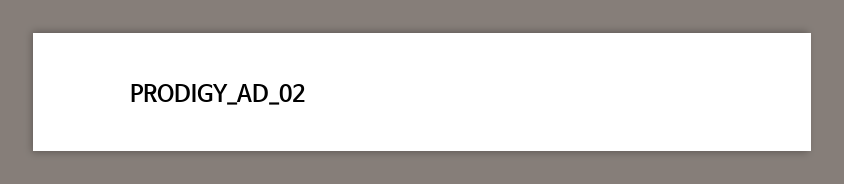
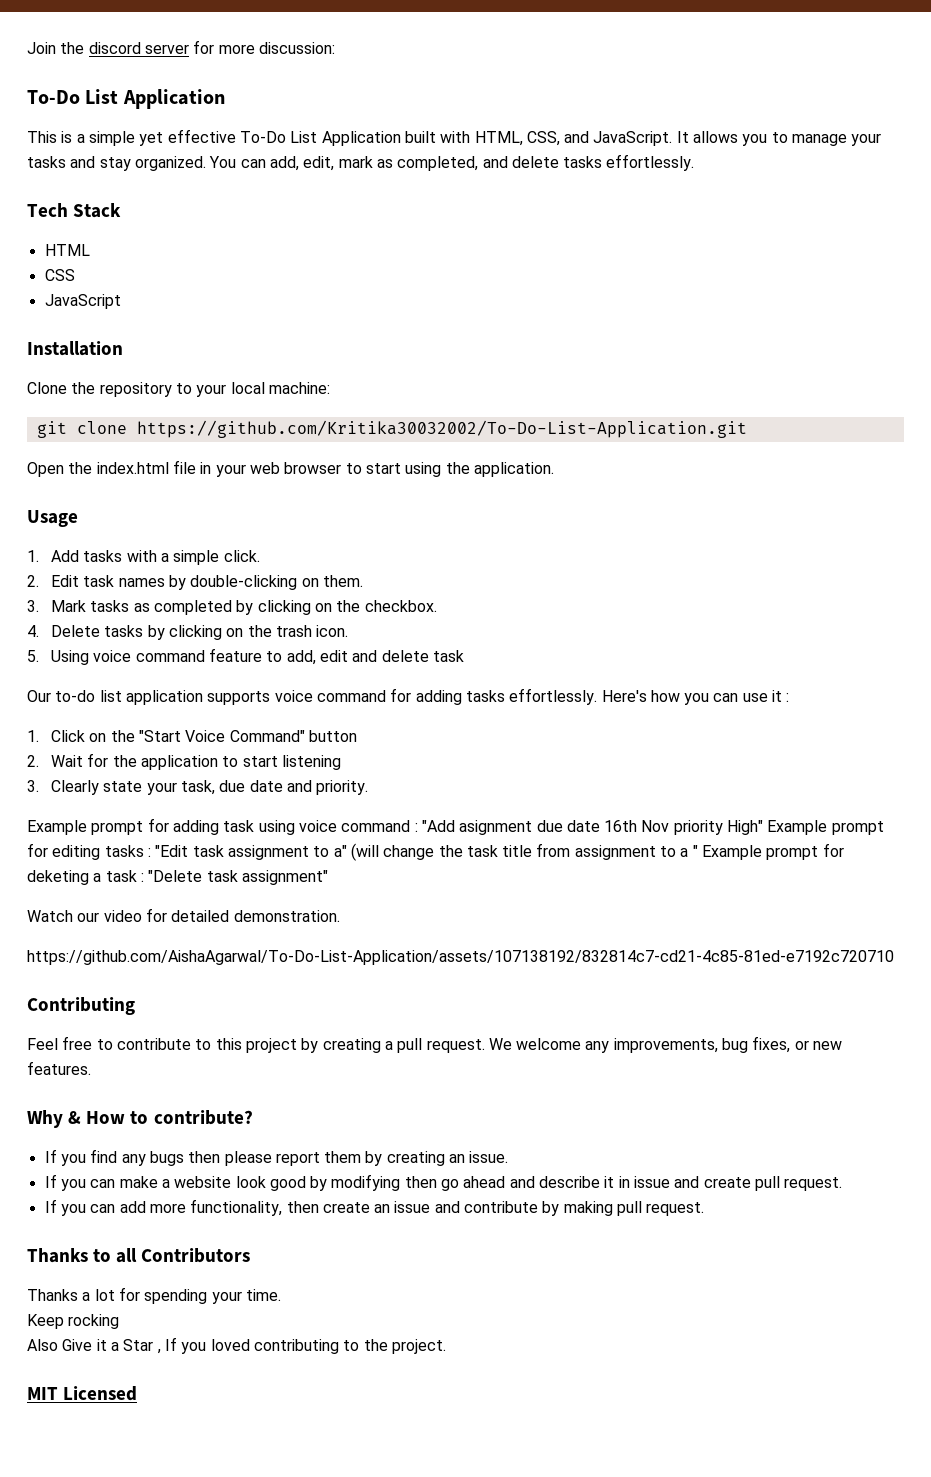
[130,84,305,105] PRODIGY_AD_02 -> [27,40,335,54] [27,89,225,109] [27,129,882,146] [27,154,695,171] [27,203,122,218] [44,244,90,256] [44,269,75,281] [44,294,121,309] [27,341,123,356] [27,382,330,397] [36,420,747,438] [27,460,554,477] [27,510,78,527] [27,550,260,565] [27,575,363,590] [27,600,437,615] [27,625,349,640] [27,648,464,665] [27,688,790,705] [27,730,357,742] [27,753,341,770] [27,780,369,795] [27,818,884,835] [27,843,844,861] [27,870,328,885] [27,908,340,922] [27,950,894,965] [27,997,135,1015] [27,1036,843,1053] [27,1061,91,1075] [27,1110,253,1128] [44,1149,509,1166] [44,1174,843,1191] [44,1199,705,1216] [27,1248,251,1263] [27,1287,281,1304] [27,1314,120,1329] [27,1337,446,1354] [27,1386,138,1401] Join the discord server for more discussion: // To-Do List Application // This is a simple yet effective To-Do List Application built with HTML, CSS, and JavaScript. It allows you to manage your tasks and stay organized. You can add, edit, mark as completed, and delete tasks effortlessly. // Tech Stack // HTML // CSS // JavaScript // Installation // Clone the repository to your local machine: // git clone https://github.com/Kritika30032002/To-Do-List-Application.git // Open the index.html file in your web browser to start using the application. // Usage // 1. Add tasks with a simple click. // 2. Edit task names by double-clicking on them. // 3. Mark tasks as completed by clicking on the checkbox. // 4. Delete tasks by clicking on the trash icon. // 5. Using voice command feature to add, edit and delete task // Our to-do list application supports voice command for adding tasks effortlessly. Here's how you can use it : // 1. Click on the "Start Voice Command" button // 2. Wait for the application to start listening // 3. Clearly state your task, due date and priority. // Example prompt for adding task using voice command : "Add asignment due date 16th Nov priority High" Example prompt for editing tasks : "Edit task assignment to a" (will change the task title from assignment to a " Example prompt for deketing a task : "Delete task assignment" // Watch our video for detailed demonstration. // https://github.com/AishaAgarwal/To-Do-List-Application/assets/107138192/832814c7-cd21-4c85-81ed-e7192c720710 // Contributing // Feel free to contribute to this project by creating a pull request. We welcome any improvements, bug fixes, or new features. // Why & How to contribute? // If you find any bugs then please report them by creating an issue. // If you can make a website look good by modifying then go ahead and describe it in issue and create pull request. // If you can add more functionality, then create an issue and contribute by making pull request. // Thanks to all Contributors // Thanks a lot for spending your time. // Keep rocking // Also Give it a Star , If you loved contributing to the project. // MIT Licensed

